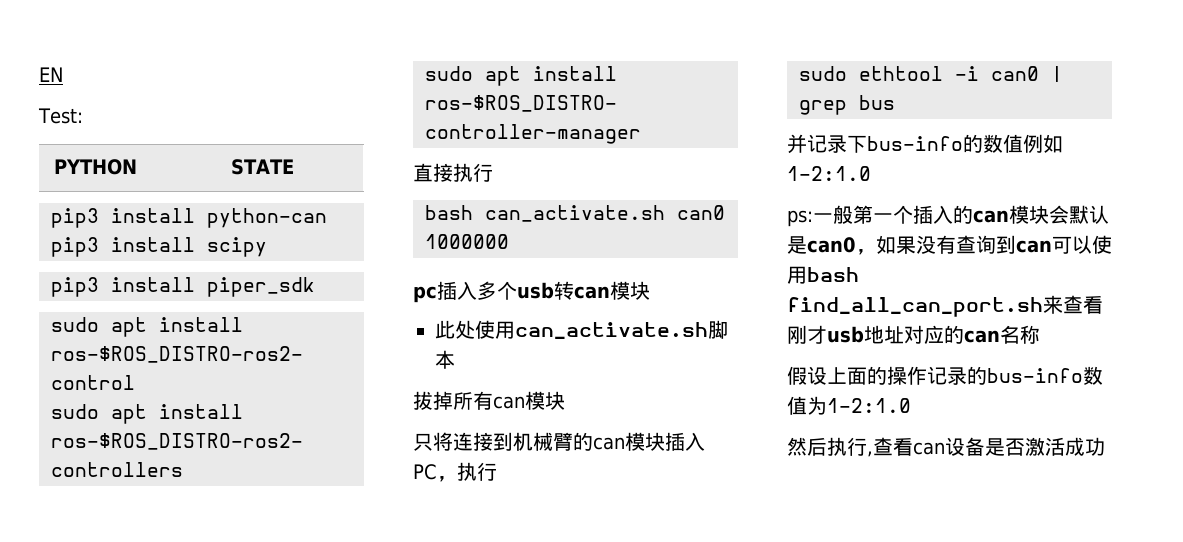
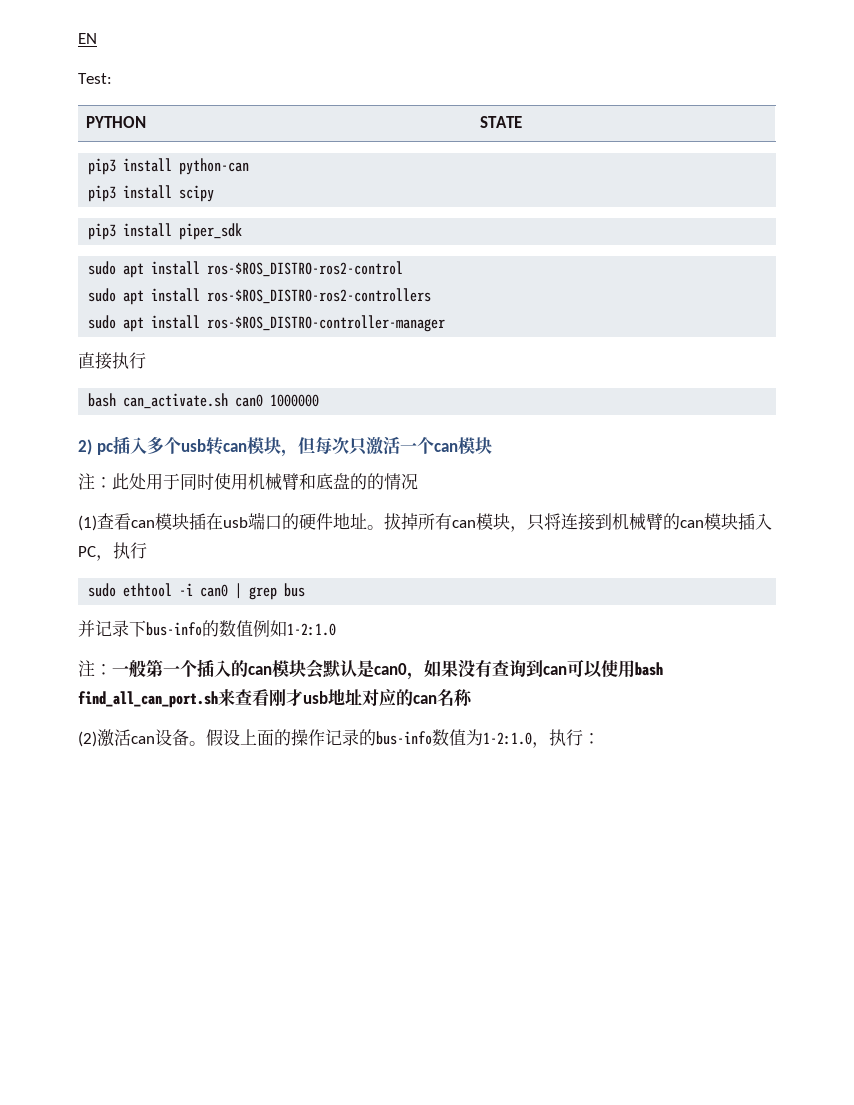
(509, 241) none -> [78,439,92,455] 2)
[435,320,728,339] [435,350,455,369] // 此处使用can_activate.sh脚本 // -> [280,436,492,457] [78,473,418,491] [78,512,384,531] ，但每次只激活一个can模块 // 注：此处用于同时使用机械臂和底盘的的情况 // (1)查看can模块插在usb端口的硬件地址。
(565, 400) // -> [510,526,527,532] ，
[787,210,813,227] ps: -> [78,660,112,677] 注：
(1040, 334) none -> [78,729,206,747] (2)激活can设备。
[787,437,1105,457] // 然后执行,查看can设备是否激活成功 -> [532,729,600,748] ，执行：

